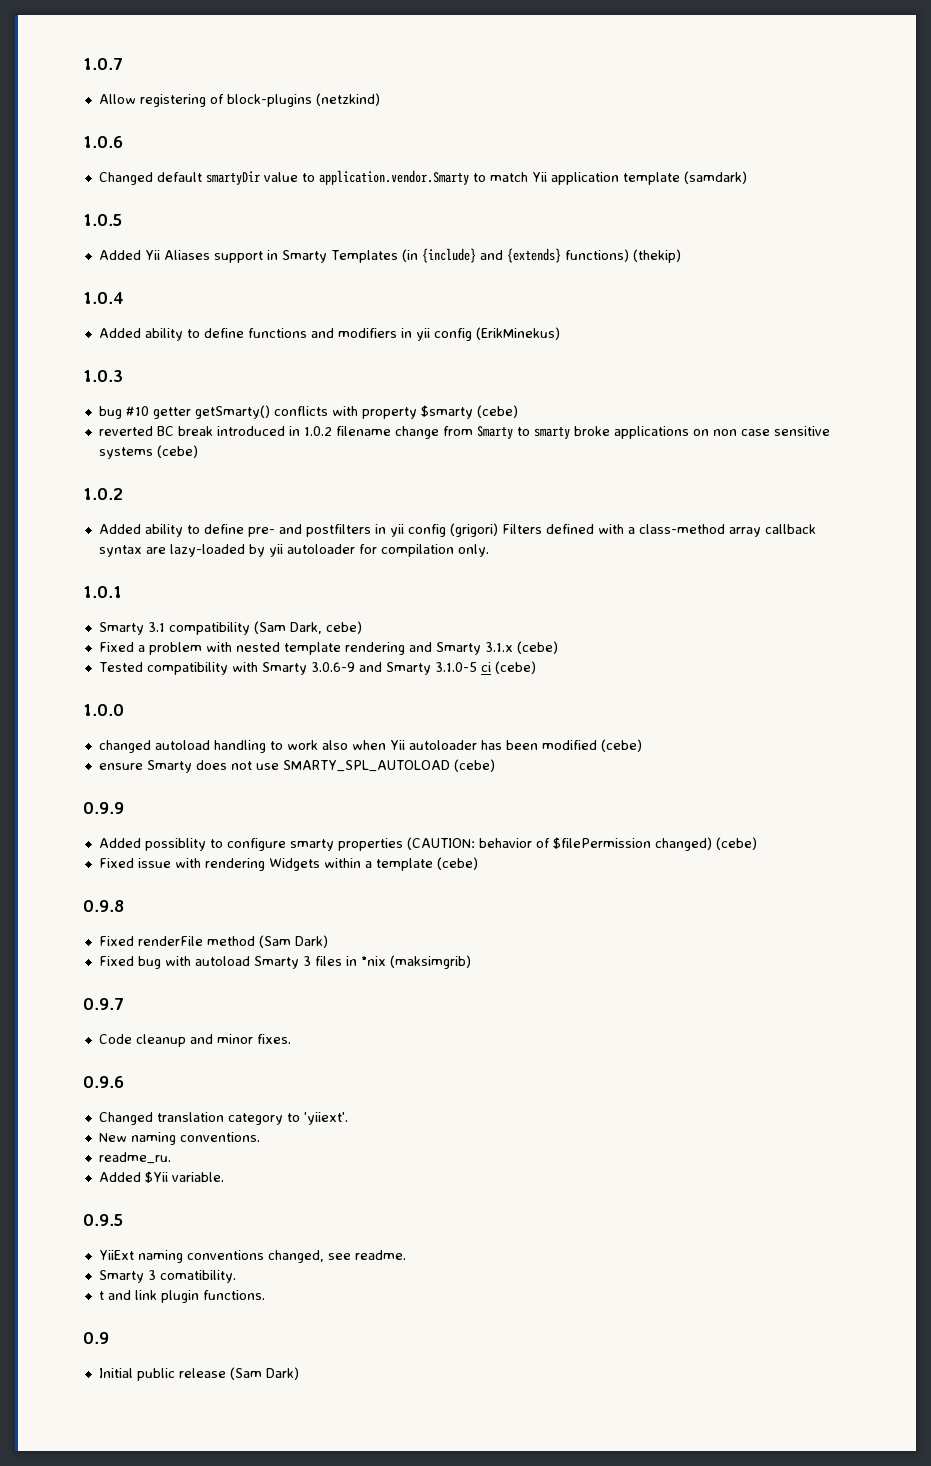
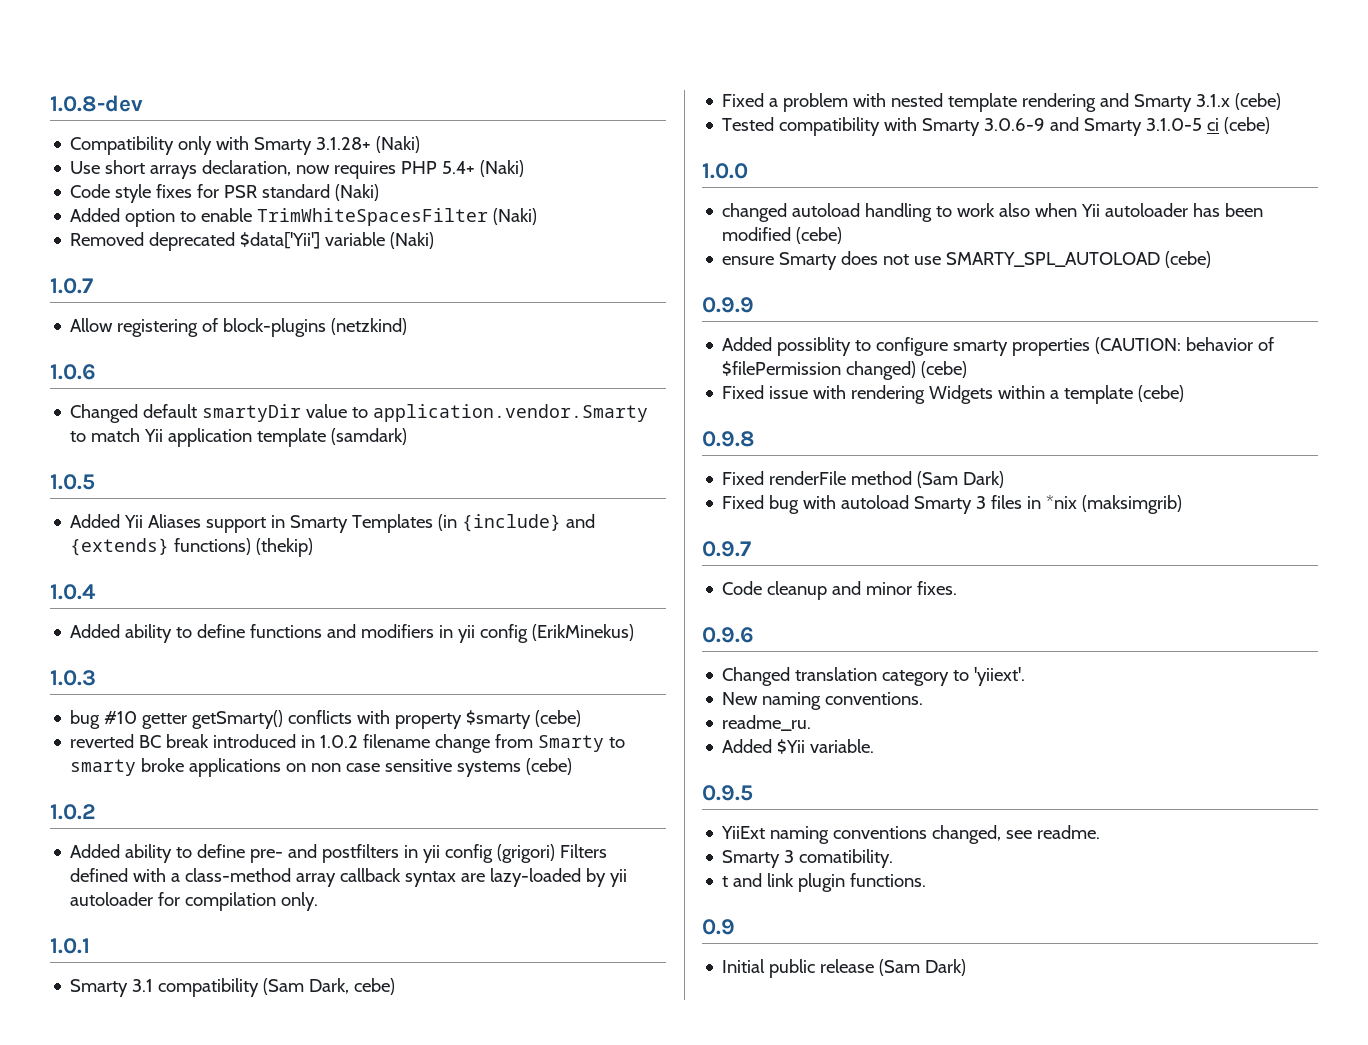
(83, 64) none -> [50,95,143,112] [70,136,421,155] [70,160,525,179] [70,184,380,203] [70,208,538,227] [70,232,435,251] 1.0.8-dev // Compatibility only with Smarty 3.1.28+ (Naki) // Use short arrays declaration, now requires PHP 5.4+ (Naki) // Code style fixes for PSR standard (Naki) // Added option to enable TrimWhiteSpacesFilter (Naki) // Removed deprecated $data['Yii'] variable (Naki) //

